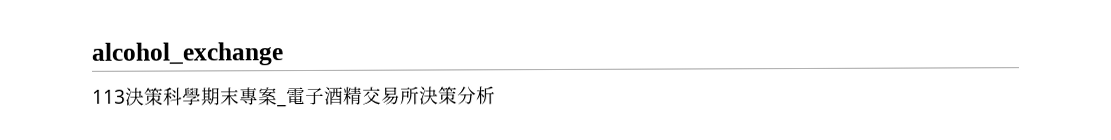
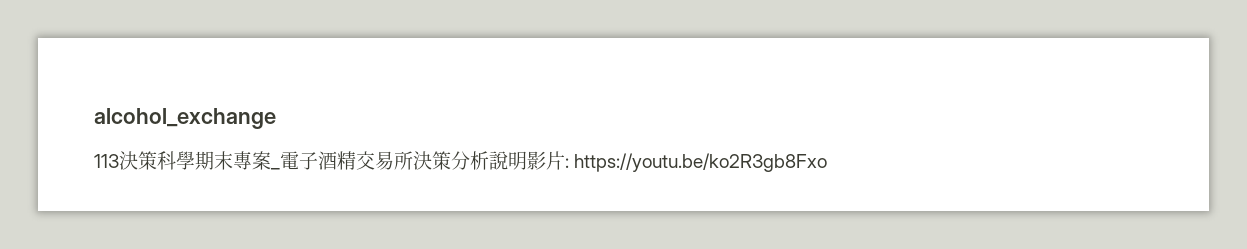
(496, 95) none -> [489,151,828,172] 說明影片: https://youtu.be/ko2R3gb8Fxo

